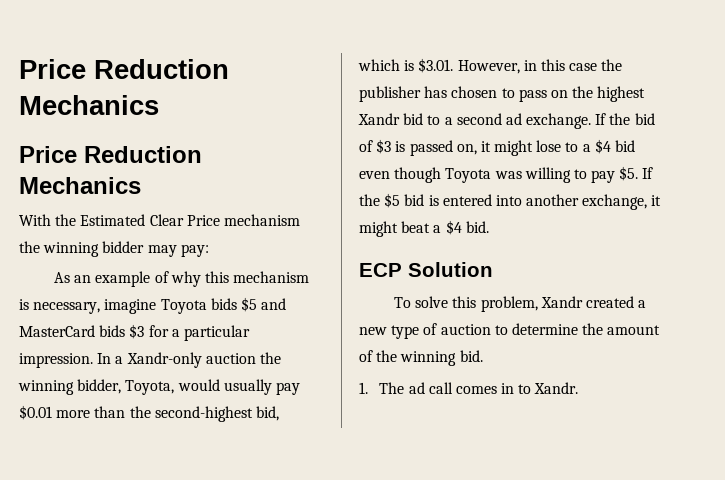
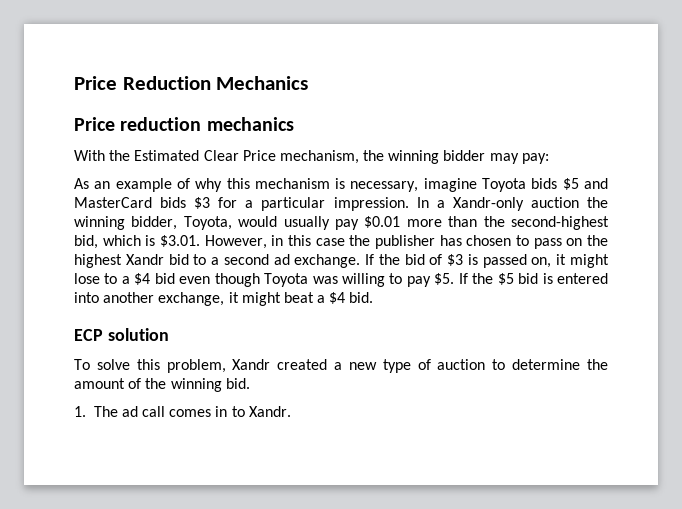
[84,146,202,163] [19,177,141,194] Reduction Mechanics -> [120,117,294,131] reduction mechanics
[223,214,300,226] mechanism -> [279,150,359,164] mechanism,
[408,262,493,277] Solution -> [107,328,169,341] solution

